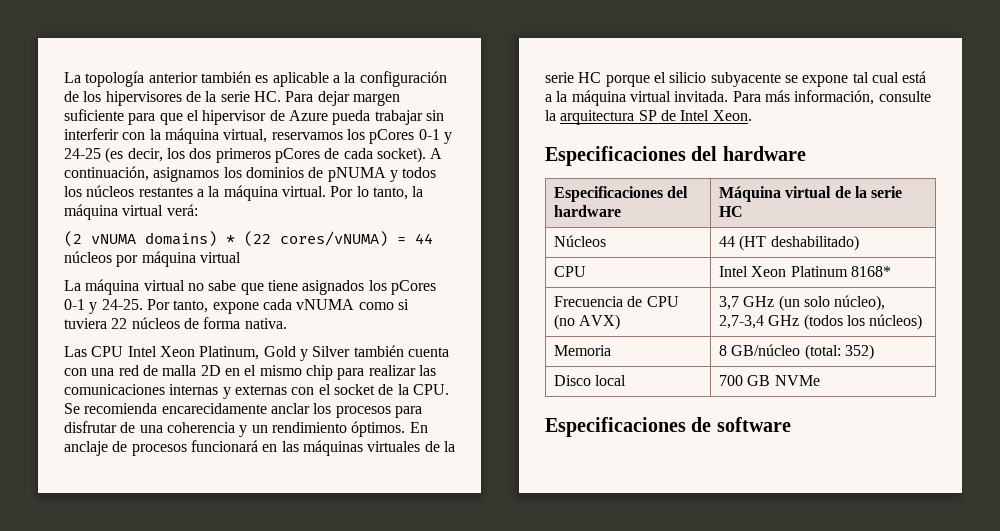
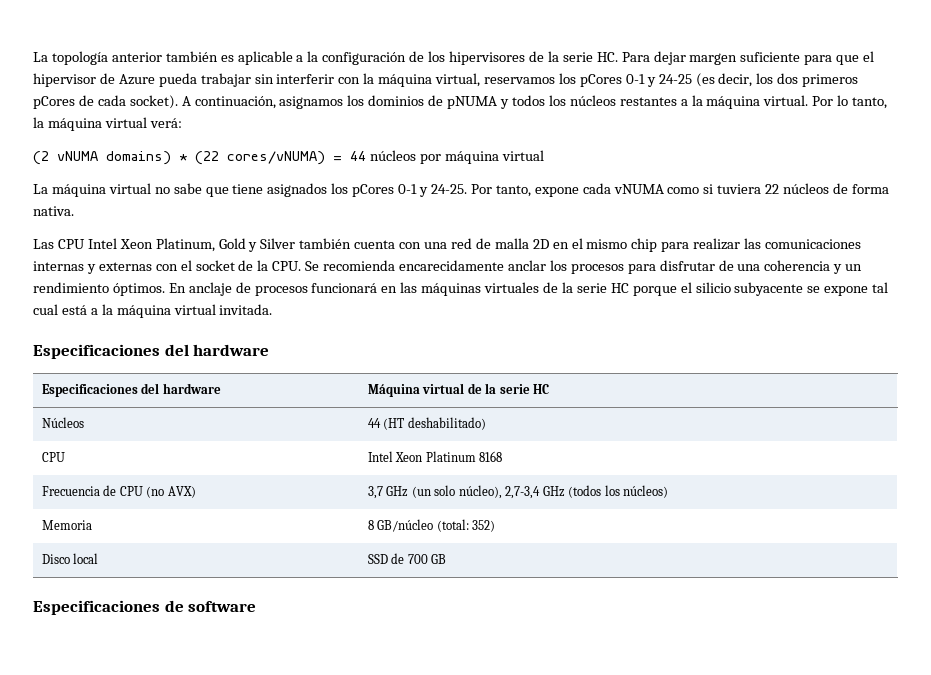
[732,90,931,105] [545,110,752,125] Para más información, consulte la arquitectura SP de Intel Xeon. -> (273, 309) none
[850,266,891,277] 8168* -> [479,451,503,462] 8168
(627, 380) none -> [367,553,405,564] SSD de
[774,375,820,386] NVMe -> (447, 559) none

